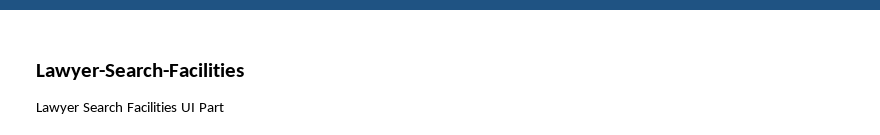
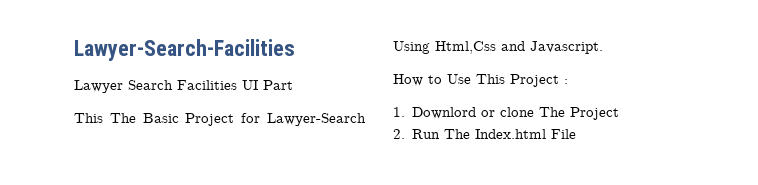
(224, 107) none -> [74,113,366,126] [393,41,603,54] [393,74,568,87] [393,107,620,120] [393,129,577,139] // This The Basic Project for Lawyer-Search Using Html,Css and Javascript. // How to Use This Project : // 1. Downlord or clone The Project // 2. Run The Index.html File

